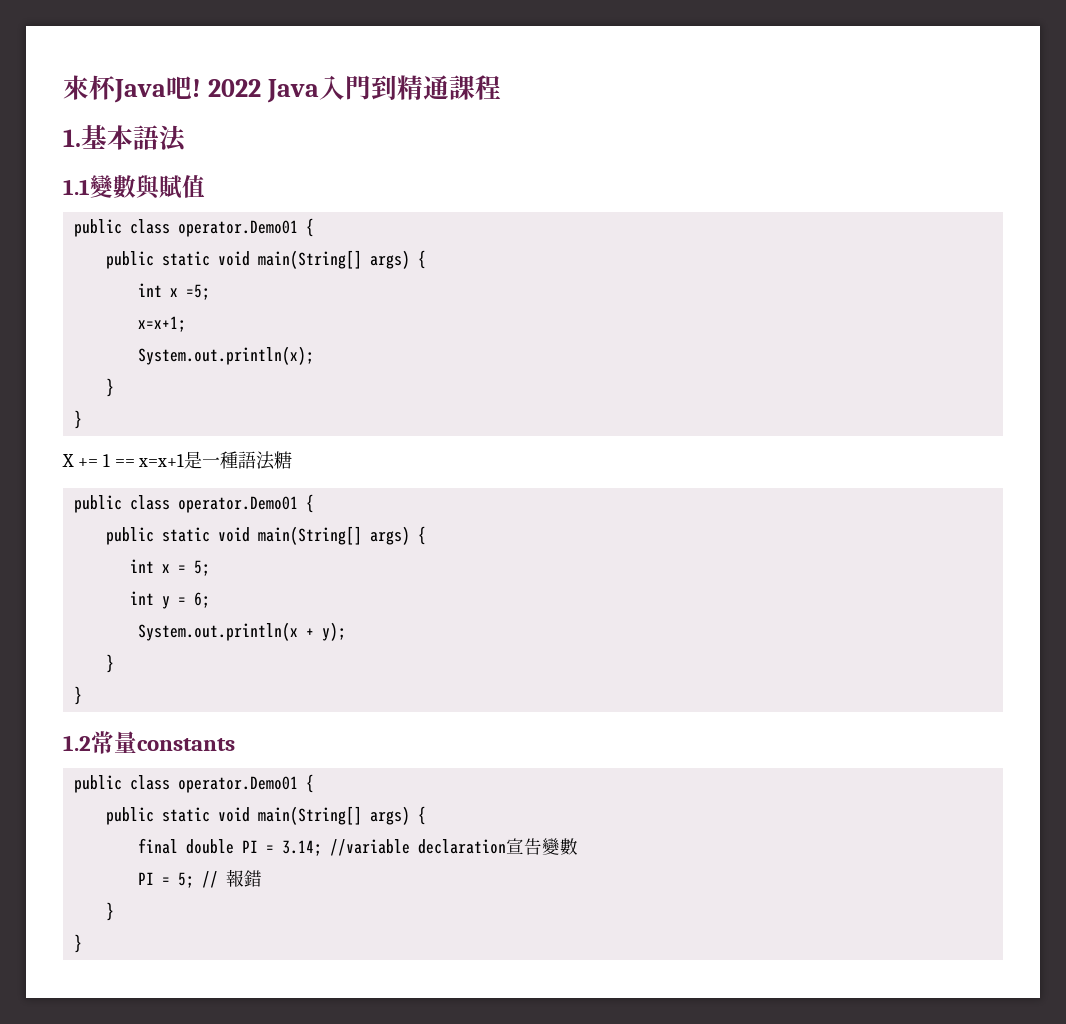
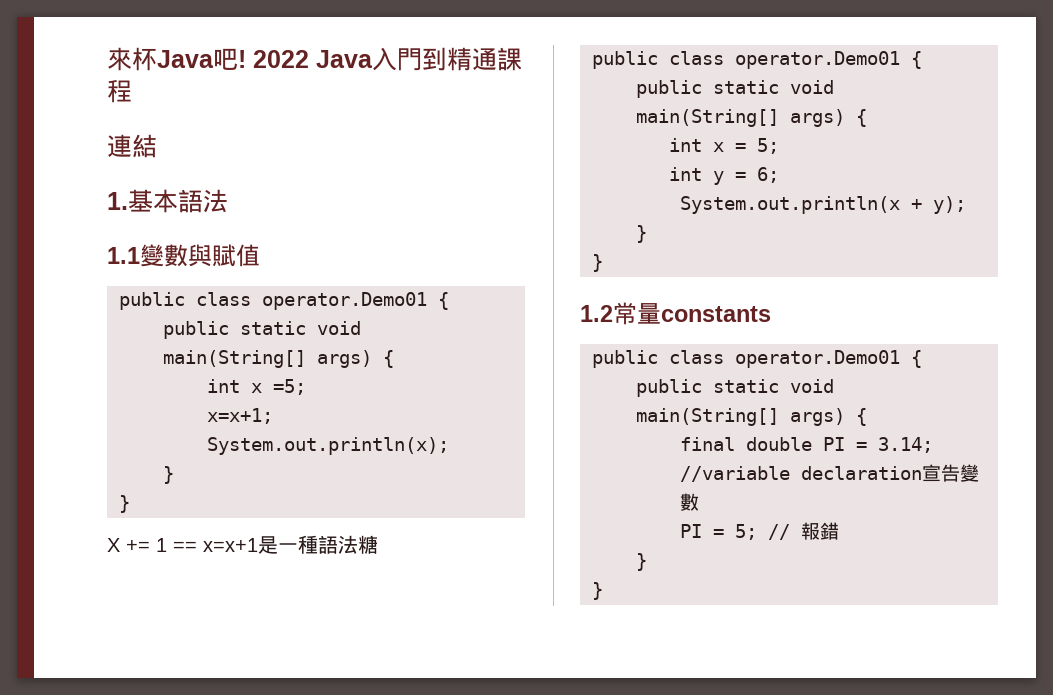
(501, 87) none -> [107,134,157,158] // 連結

